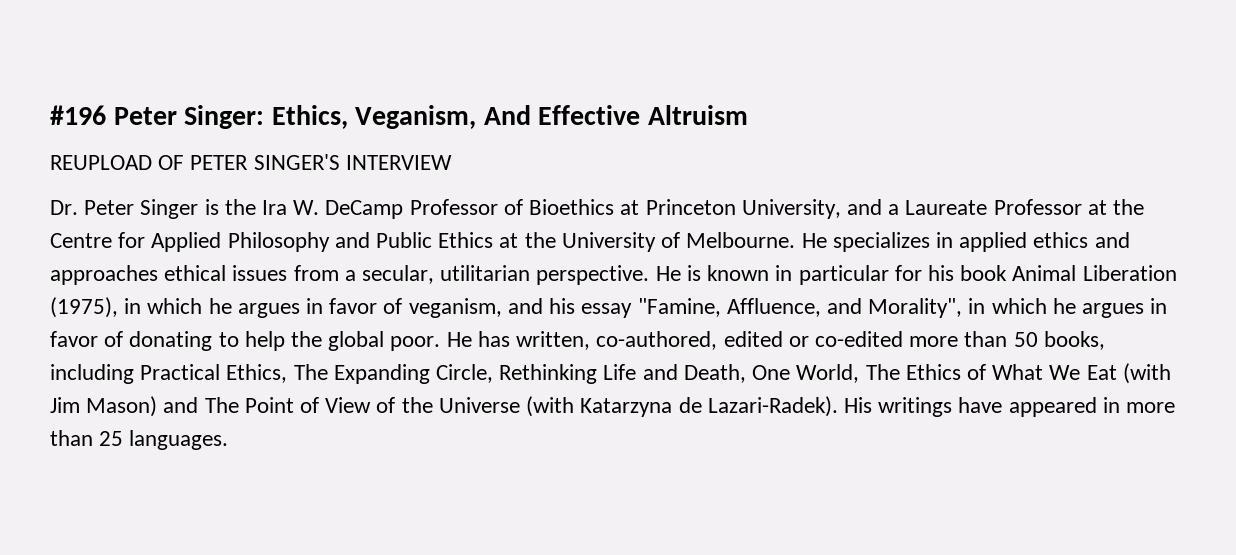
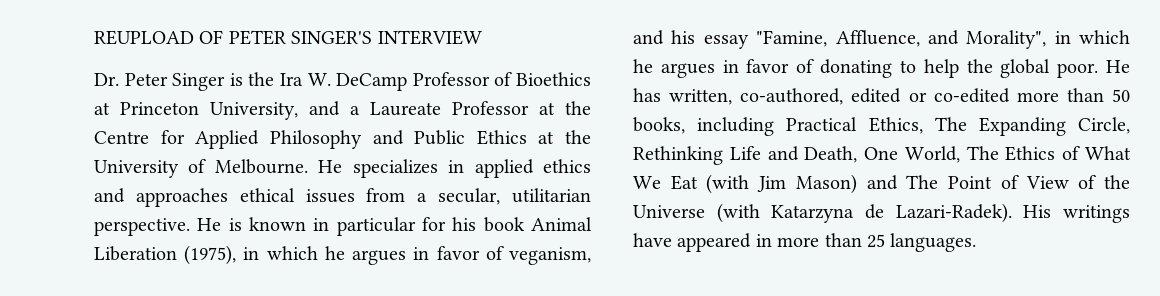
[50,105,748,129] #196 Peter Singer: Ethics, Veganism, And Effective Altruism // -> (94, 37) none

